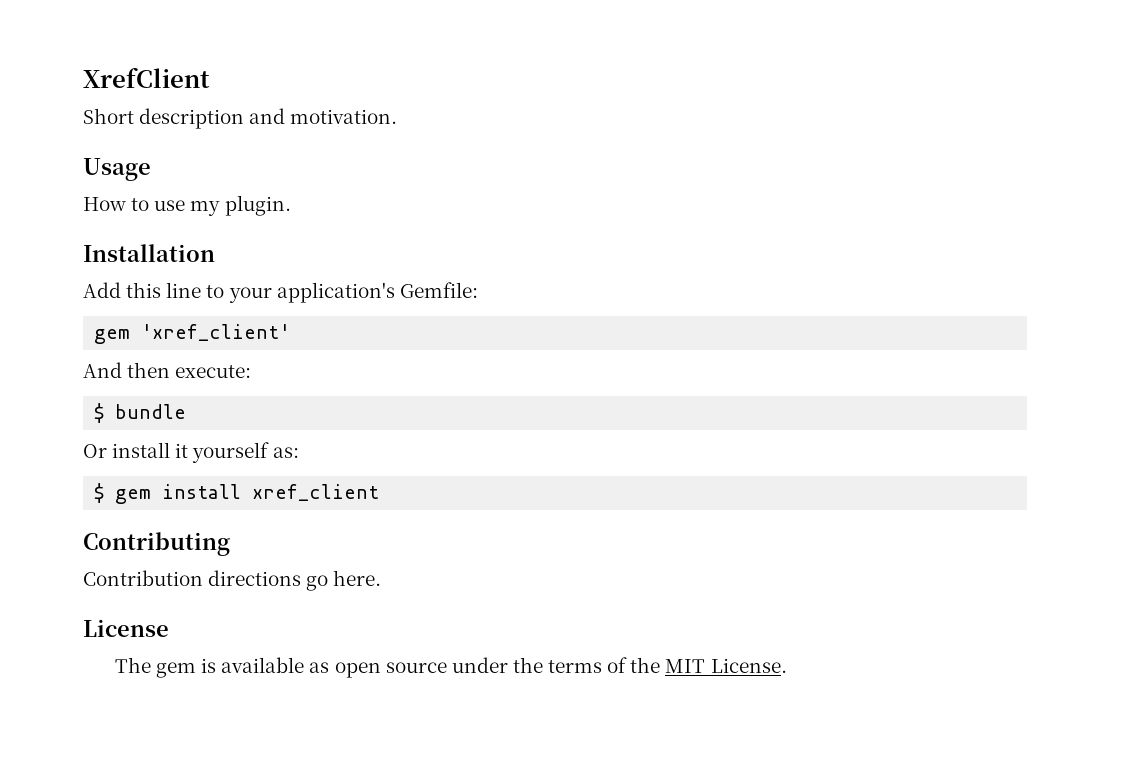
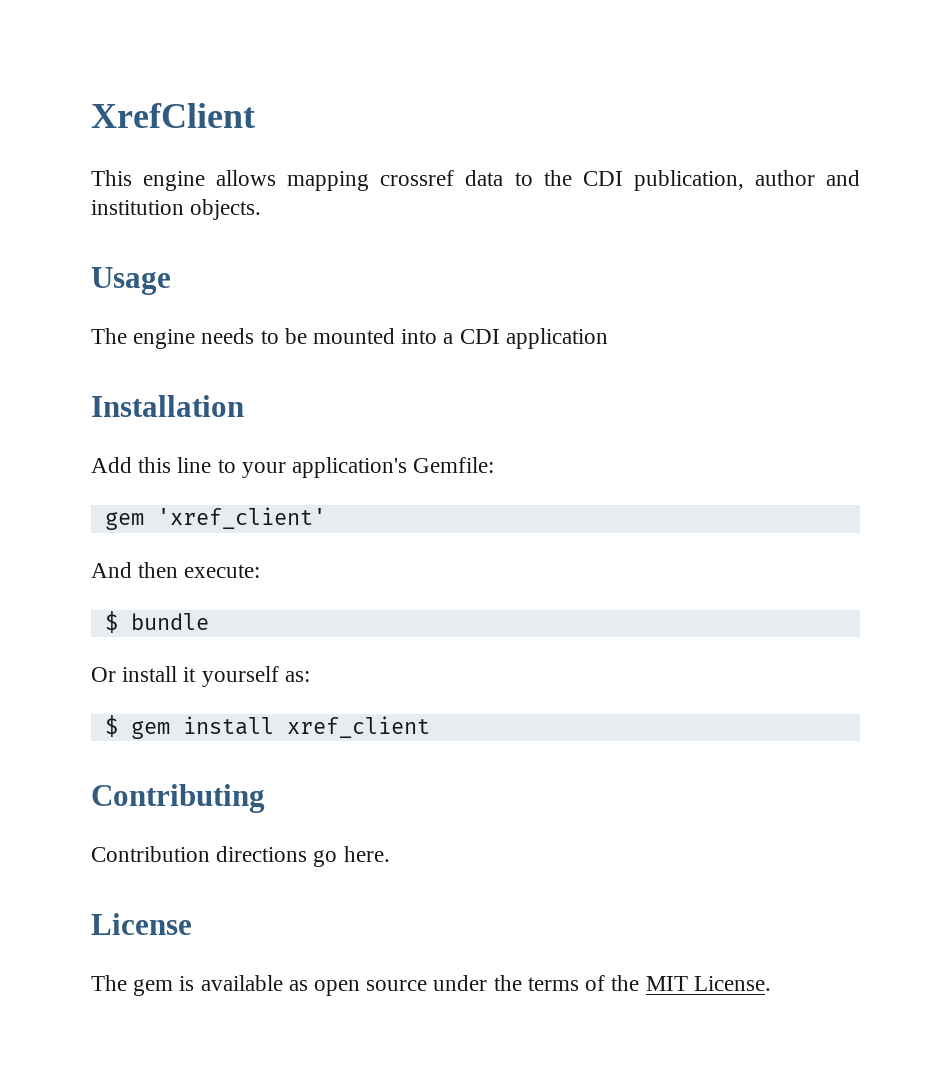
[83,108,398,129] [83,158,151,181] [83,195,291,216] Short description and motivation. // Usage // How to use my plugin. -> [91,170,860,191] [91,199,262,220] [91,267,171,295] [91,328,608,349] This engine allows mapping crossref data to the CDI publication, author and institution objects. // Usage // The engine needs to be mounted into a CDI application

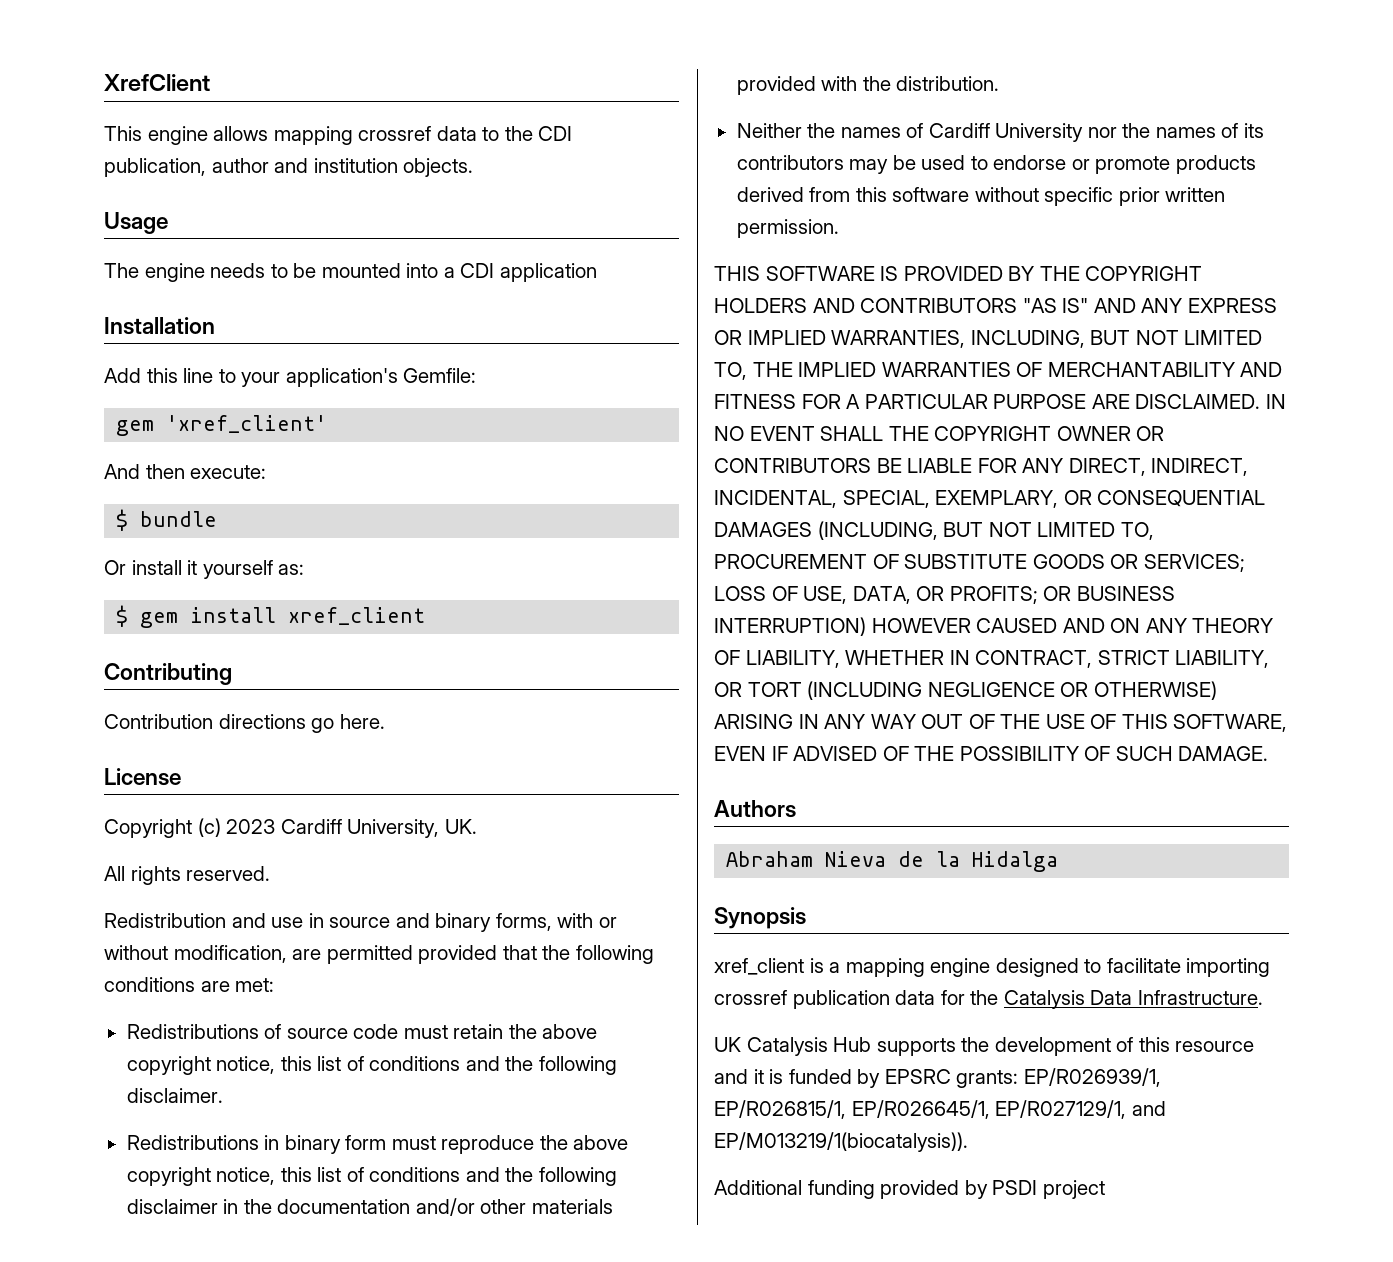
[91,975,771,996] The gem is available as open source under the terms of the MIT License. -> [104,818,477,838] [104,866,271,885] [104,913,617,932] [104,945,654,964] [104,977,275,992] [126,1024,598,1039] [126,1056,617,1075] [126,1088,223,1103] [126,1135,629,1154] [126,1167,617,1186] [126,1198,613,1216] [736,76,1000,95] [736,123,1264,142] [736,155,1256,174] [736,187,1226,206] [736,219,839,238] [714,266,1203,281] [714,298,1277,313] [714,330,1263,348] [714,362,1283,380] [714,394,1286,409] [714,426,1165,441] [714,458,1249,476] [714,490,1266,508] [714,521,1154,540] [714,554,1245,572] [714,586,1175,604] [714,617,1274,636] [714,650,1270,668] [714,681,1217,700] [714,714,1288,732] [714,746,1269,761] [714,800,796,818] [726,851,1059,872] [714,907,806,929] [714,958,1271,977] [714,990,1263,1009] [714,1037,1255,1056] [714,1068,1161,1088] [714,1100,1166,1119] [714,1132,968,1152] [714,1180,1105,1199] Copyright (c) 2023 Cardiff University, UK. // All rights reserved. // Redistribution and use in source and binary forms, with or without modification, are permitted provided that the following conditions are met: // Redistributions of source code must retain the above copyright notice, this list of conditions and the following disclaimer. // Redistributions in binary form must reproduce the above copyright notice, this list of conditions and the following disclaimer in the documentation and/or other materials provided with the distribution. // Neither the names of Cardiff University nor the names of its contributors may be used to endorse or promote products derived from this software without specific prior written permission. // THIS SOFTWARE IS PROVIDED BY THE COPYRIGHT HOLDERS AND CONTRIBUTORS "AS IS" AND ANY EXPRESS OR IMPLIED WARRANTIES, INCLUDING, BUT NOT LIMITED TO, THE IMPLIED WARRANTIES OF MERCHANTABILITY AND FITNESS FOR A PARTICULAR PURPOSE ARE DISCLAIMED. IN NO EVENT SHALL THE COPYRIGHT OWNER OR CONTRIBUTORS BE LIABLE FOR ANY DIRECT, INDIRECT, INCIDENTAL, SPECIAL, EXEMPLARY, OR CONSEQUENTIAL DAMAGES (INCLUDING, BUT NOT LIMITED TO, PROCUREMENT OF SUBSTITUTE GOODS OR SERVICES; LOSS OF USE, DATA, OR PROFITS; OR BUSINESS INTERRUPTION) HOWEVER CAUSED AND ON ANY THEORY OF LIABILITY, WHETHER IN CONTRACT, STRICT LIABILITY, OR TORT (INCLUDING NEGLIGENCE OR OTHERWISE) ARISING IN ANY WAY OUT OF THE USE OF THIS SOFTWARE, EVEN IF ADVISED OF THE POSSIBILITY OF SUCH DAMAGE. // Authors // Abraham Nieva de la Hidalga // Synopsis // xref_client is a mapping engine designed to facilitate importing crossref publication data for the Catalysis Data Infrastructure. // UK Catalysis Hub supports the development of this resource and it is funded by EPSRC grants: EP/R026939/1, EP/R026815/1, EP/R026645/1, EP/R027129/1, and EP/M013219/1(biocatalysis)). // Additional funding provided by PSDI project

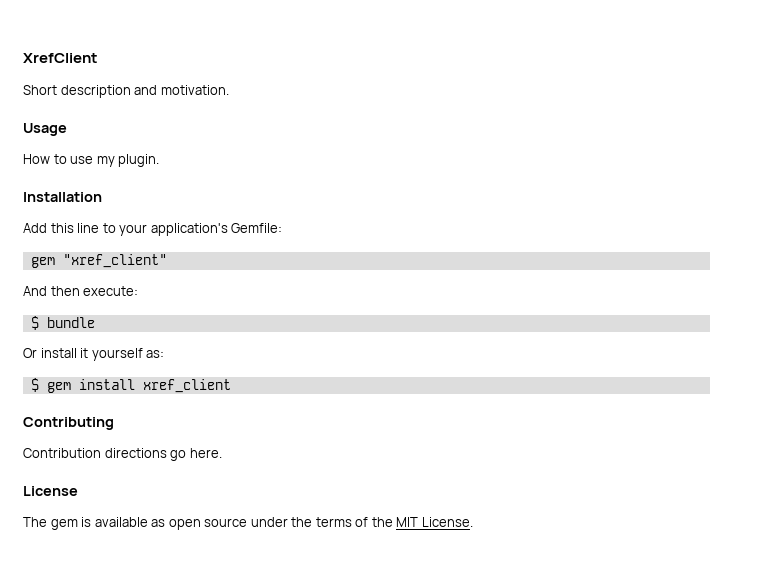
[104,126,573,145] [104,158,474,177] [104,212,168,234] [104,263,597,282] This engine allows mapping crossref data to the CDI publication, author and institution objects. // Usage // The engine needs to be mounted into a CDI application -> [23,85,229,98] [23,123,67,136] [23,154,160,167] Short description and motivation. // Usage // How to use my plugin.
[166,415,328,433] 'xref_client' -> [62,254,167,268] "xref_client"
[104,818,477,838] [104,866,271,885] [104,913,617,932] [104,945,654,964] [104,977,275,992] [126,1024,598,1039] [126,1056,617,1075] [126,1088,223,1103] [126,1135,629,1154] [126,1167,617,1186] [126,1198,613,1216] [736,76,1000,95] [736,123,1264,142] [736,155,1256,174] [736,187,1226,206] [736,219,839,238] [714,266,1203,281] [714,298,1277,313] [714,330,1263,348] [714,362,1283,380] [714,394,1286,409] [714,426,1165,441] [714,458,1249,476] [714,490,1266,508] [714,521,1154,540] [714,554,1245,572] [714,586,1175,604] [714,617,1274,636] [714,650,1270,668] [714,681,1217,700] [714,714,1288,732] [714,746,1269,761] [714,800,796,818] [726,851,1059,872] [714,907,806,929] [714,958,1271,977] [714,990,1263,1009] [714,1037,1255,1056] [714,1068,1161,1088] [714,1100,1166,1119] [714,1132,968,1152] [714,1180,1105,1199] Copyright (c) 2023 Cardiff University, UK. // All rights reserved. // Redistribution and use in source and binary forms, with or without modification, are permitted provided that the following conditions are met: // Redistributions of source code must retain the above copyright notice, this list of conditions and the following disclaimer. // Redistributions in binary form must reproduce the above copyright notice, this list of conditions and the following disclaimer in the documentation and/or other materials provided with the distribution. // Neither the names of Cardiff University nor the names of its contributors may be used to endorse or promote products derived from this software without specific prior written permission. // THIS SOFTWARE IS PROVIDED BY THE COPYRIGHT HOLDERS AND CONTRIBUTORS "AS IS" AND ANY EXPRESS OR IMPLIED WARRANTIES, INCLUDING, BUT NOT LIMITED TO, THE IMPLIED WARRANTIES OF MERCHANTABILITY AND FITNESS FOR A PARTICULAR PURPOSE ARE DISCLAIMED. IN NO EVENT SHALL THE COPYRIGHT OWNER OR CONTRIBUTORS BE LIABLE FOR ANY DIRECT, INDIRECT, INCIDENTAL, SPECIAL, EXEMPLARY, OR CONSEQUENTIAL DAMAGES (INCLUDING, BUT NOT LIMITED TO, PROCUREMENT OF SUBSTITUTE GOODS OR SERVICES; LOSS OF USE, DATA, OR PROFITS; OR BUSINESS INTERRUPTION) HOWEVER CAUSED AND ON ANY THEORY OF LIABILITY, WHETHER IN CONTRACT, STRICT LIABILITY, OR TORT (INCLUDING NEGLIGENCE OR OTHERWISE) ARISING IN ANY WAY OUT OF THE USE OF THIS SOFTWARE, EVEN IF ADVISED OF THE POSSIBILITY OF SUCH DAMAGE. // Authors // Abraham Nieva de la Hidalga // Synopsis // xref_client is a mapping engine designed to facilitate importing crossref publication data for the Catalysis Data Infrastructure. // UK Catalysis Hub supports the development of this resource and it is funded by EPSRC grants: EP/R026939/1, EP/R026815/1, EP/R026645/1, EP/R027129/1, and EP/M013219/1(biocatalysis)). // Additional funding provided by PSDI project -> [23,517,473,530] The gem is available as open source under the terms of the MIT License.

